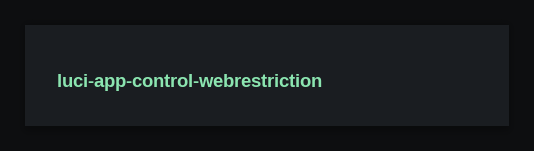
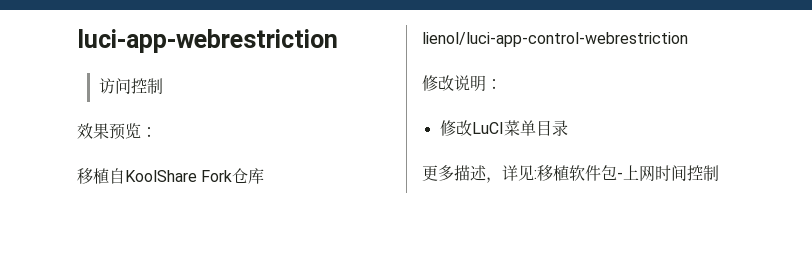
[57,74,322,91] luci-app-control-webrestriction -> [77,29,338,53] [98,78,163,94] [77,123,157,140] [77,168,265,184] [422,32,688,47] [422,75,502,92] [439,120,568,136] [422,165,719,183] luci-app-webrestriction // 访问控制 // 效果预览： // 移植自KoolShare Fork仓库lienol/luci-app-control-webrestriction // 修改说明： // 修改LuCI菜单目录 // 更多描述，详见:移植软件包-上网时间控制

